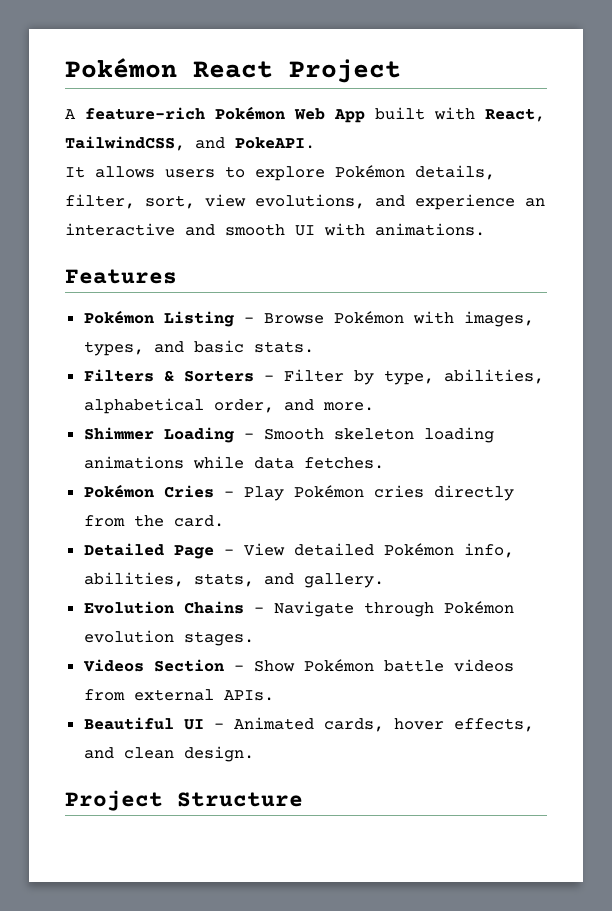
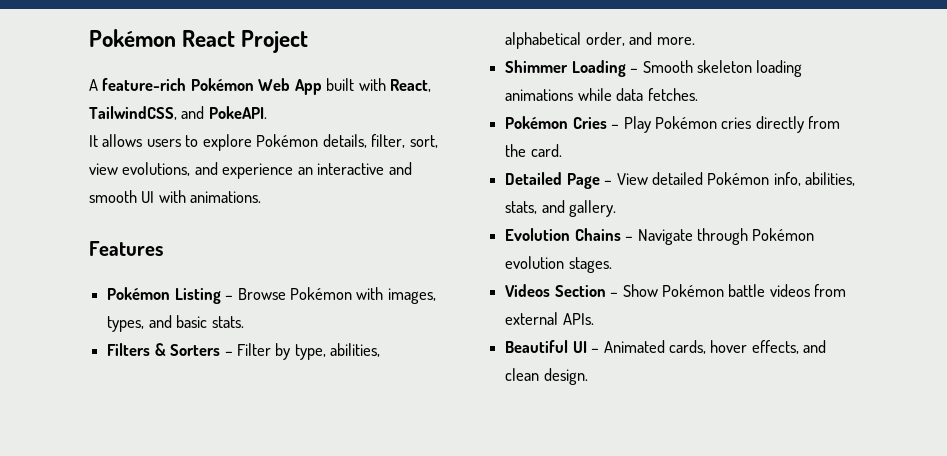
[65,790,303,811] // Project Structure -> (588, 376) none

